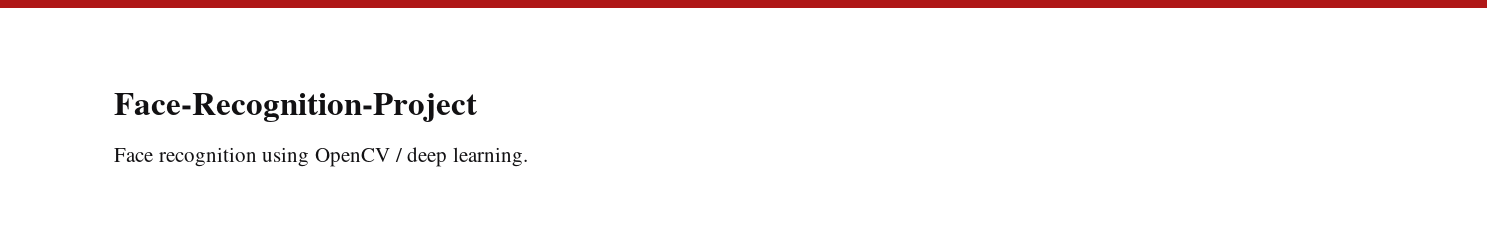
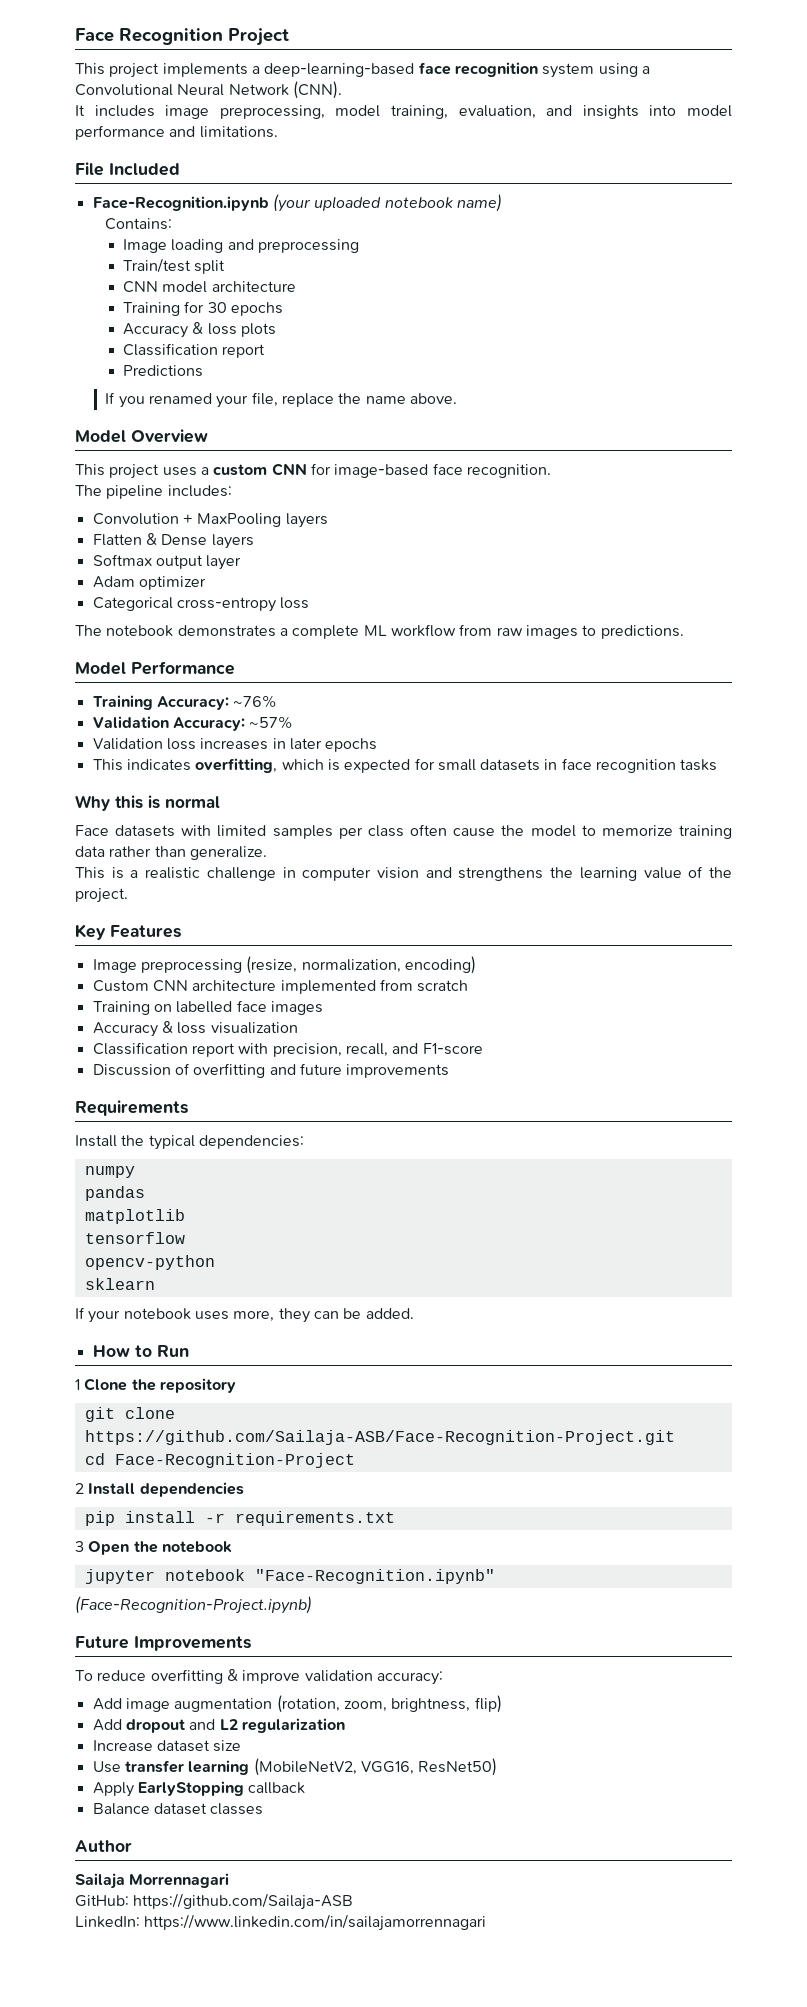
[114,93,477,122] [114,147,529,167] Face-Recognition-Project // Face recognition using OpenCV / deep learning. -> [75,28,289,46] [75,62,650,78] [75,81,342,99] [75,105,733,119] [75,125,278,140] [75,162,180,176] [92,194,502,212] [105,218,173,230] [122,239,359,253] [122,258,226,274] [122,281,296,293] [122,301,283,316] [122,322,276,338] [122,343,266,358] [122,365,203,377] [105,392,457,408] [75,429,208,443] [75,463,551,479] [75,485,232,499] [92,513,328,528] [92,533,254,549] [92,554,242,570] [92,576,206,590] [92,597,310,612] [75,624,684,639] [75,661,235,675] [92,695,278,710] [92,716,294,731] [92,738,378,752] [92,758,718,773] [75,795,220,811] [75,824,732,839] [75,846,267,860] [75,866,732,881] [75,888,128,903] [75,924,181,940] [92,956,476,974] [92,979,469,994] [92,1000,323,1015] [92,1021,298,1037] [92,1042,483,1057] [92,1063,450,1078] [75,1100,188,1116] [75,1135,304,1150] [84,1166,135,1178] [84,1186,145,1201] [84,1209,185,1224] [84,1232,185,1244] [84,1255,215,1270] [84,1278,155,1290] [75,1307,414,1323] [92,1345,189,1357] [75,1378,236,1393] [84,1407,175,1422] [84,1430,675,1445] [84,1453,355,1468] [75,1482,244,1497] [84,1511,395,1526] [75,1541,232,1555] [84,1569,495,1584] [75,1596,312,1614] [75,1636,251,1651] [75,1669,443,1685] [92,1695,502,1713] [92,1718,345,1733] [92,1740,242,1752] [92,1758,498,1776] [92,1781,306,1797] [92,1803,264,1815] [75,1840,132,1852] [75,1873,230,1889] [75,1893,354,1910] [75,1914,487,1931] Face Recognition Project // This project implements a deep-learning-based face recognition system using a Convolutional Neural Network (CNN). // It includes image preprocessing, model training, evaluation, and insights into model performance and limitations. // File Included // Face-Recognition.ipynb (your uploaded notebook name) // Contains: // Image loading and preprocessing // Train/test split // CNN model architecture // Training for 30 epochs // Accuracy & loss plots // Classification report // Predictions // If you renamed your file, replace the name above. // Model Overview // This project uses a custom CNN for image-based face recognition. // The pipeline includes: // Convolution + MaxPooling layers // Flatten & Dense layers // Softmax output layer // Adam optimizer // Categorical cross-entropy loss // The notebook demonstrates a complete ML workflow from raw images to predictions. // Model Performance // Training Accuracy: ~76% // Validation Accuracy: ~57% // Validation loss increases in later epochs // This indicates overfitting, which is expected for small datasets in face recognition tasks // Why this is normal // Face datasets with limited samples per class often cause the model to memorize training data rather than generalize. // This is a realistic challenge in computer vision and strengthens the learning value of the project. // Key Features // Image preprocessing (resize, normalization, encoding) // Custom CNN architecture implemented from scratch // Training on labelled face images // Accuracy & loss visualization // Classification report with precision, recall, and F1-score // Discussion of overfitting and future improvements // Requirements // Install the typical dependencies: // numpy // pandas // matplotlib // tensorflow // opencv-python // sklearn // If your notebook uses more, they can be added. // How to Run // 1 Clone the repository // git clone https://github.com/Sailaja-ASB/Face-Recognition-Project.git // cd Face-Recognition-Project // 2 Install dependencies // pip install -r requirements.txt // 3 Open the notebook // jupyter notebook "Face-Recognition.ipynb" // (Face-Recognition-Project.ipynb) // Future Improvements // To reduce overfitting & improve validation accuracy: // Add image augmentation (rotation, zoom, brightness, flip) // Add dropout and L2 regularization // Increase dataset size // Use transfer learning (MobileNetV2, VGG16, ResNet50) // Apply EarlyStopping callback // Balance dataset classes // Author // Sailaja Morrennagari // GitHub: https://github.com/Sailaja-ASB // LinkedIn: https://www.linkedin.com/in/sailajamorrennagari

